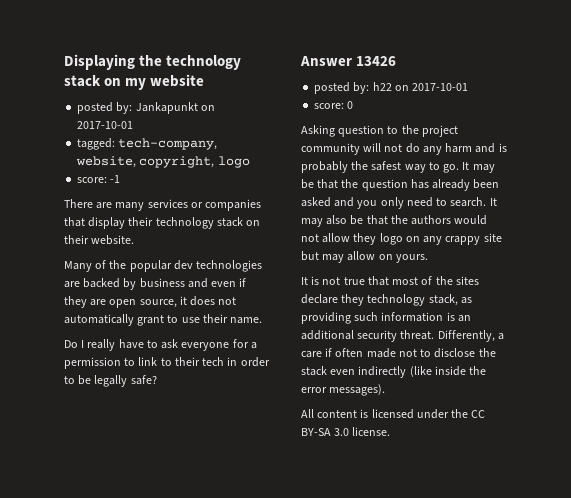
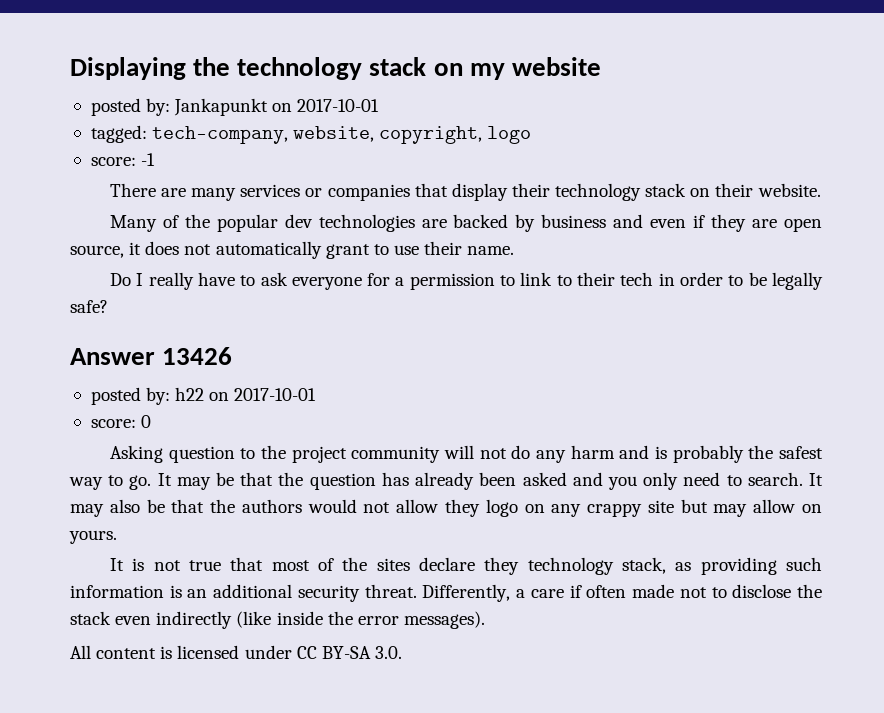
[451,409,469,418] the -> (292, 652) none
[334,427,391,436] 3.0 license. -> [374,646,402,659] 3.0.

